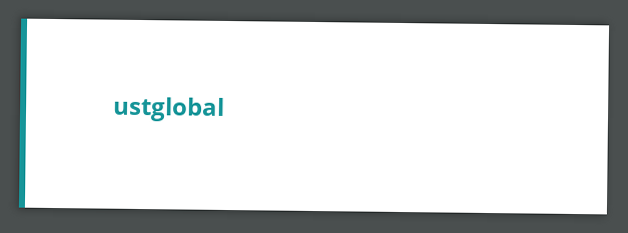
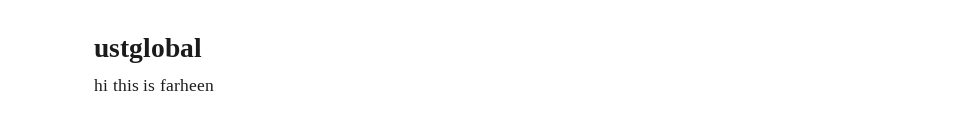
(225, 109) none -> [94,79,215,91] // hi this is farheen

